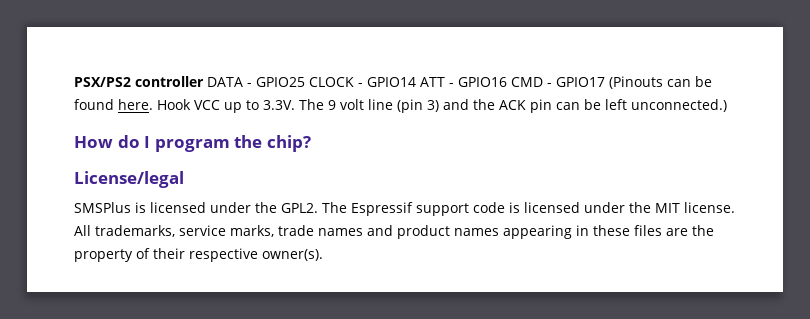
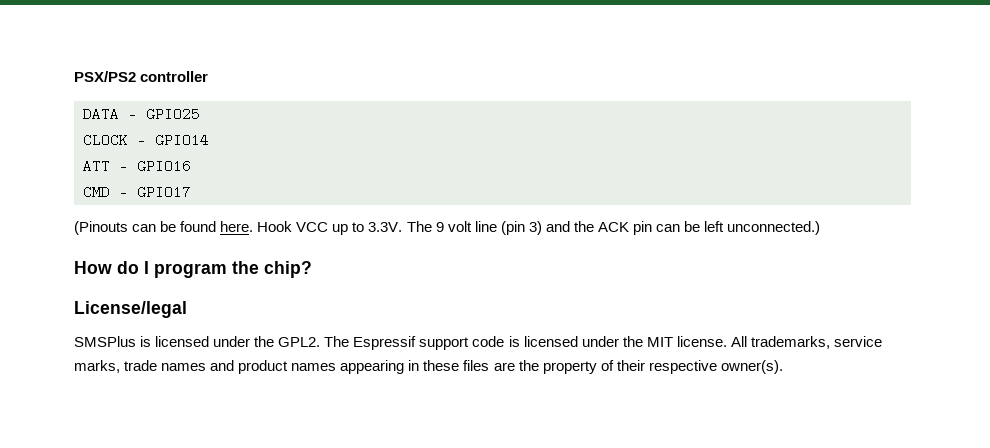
(204, 81) none -> (209, 76) //
(305, 82) none -> (200, 114) //
(416, 82) none -> (209, 140) //
(507, 82) none -> (191, 166) //
(605, 82) none -> (191, 192) //

